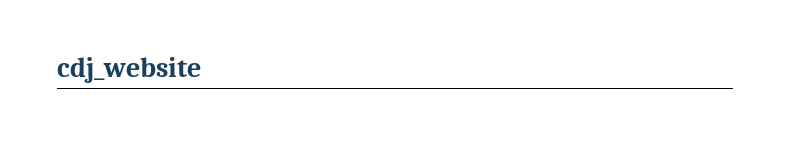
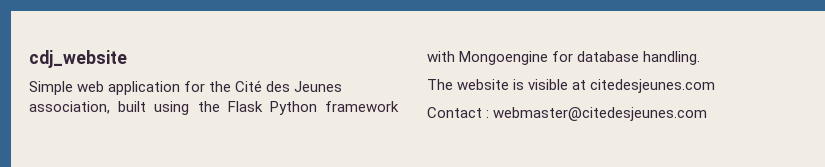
(201, 70) none -> [29,80,343,95] [29,101,399,115] [427,51,701,65] [427,79,716,93] [427,107,708,121] // Simple web application for the Cité des Jeunes association, built using the Flask Python framework with Mongoengine for database handling. // The website is visible at citedesjeunes.com // Contact : webmaster@citedesjeunes.com

